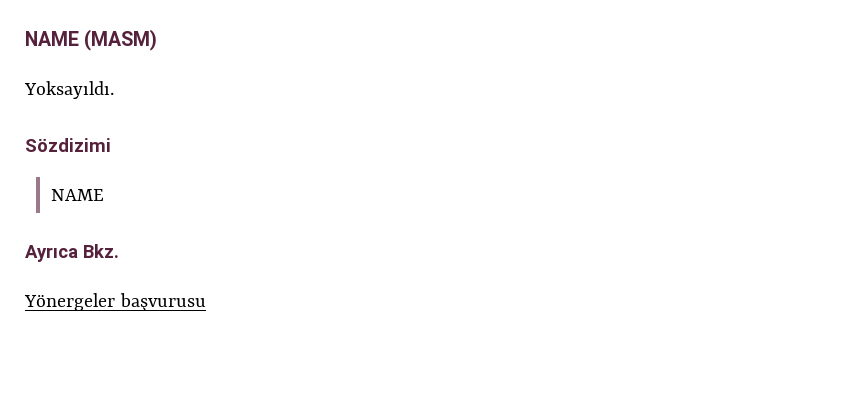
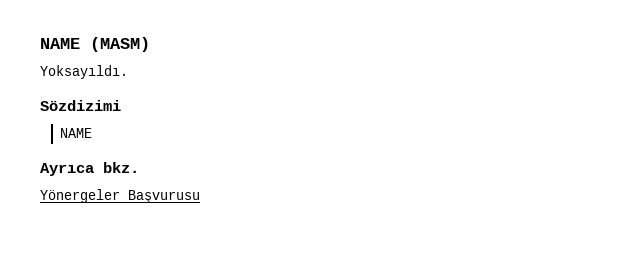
[83,244,119,258] Bkz. -> [103,162,139,173] bkz.
[119,293,206,311] başvurusu -> [128,190,200,203] Başvurusu

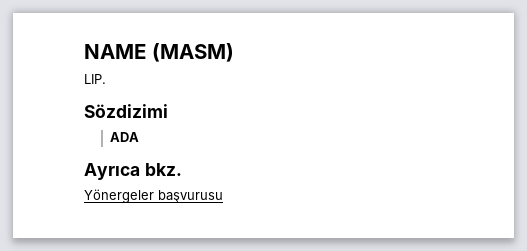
[40,65,128,79] Yoksayıldı. -> [84,74,106,84] LIP.
[60,128,93,138] NAME -> [109,132,139,142] ADA
[128,190,200,203] Başvurusu -> [158,190,223,203] başvurusu

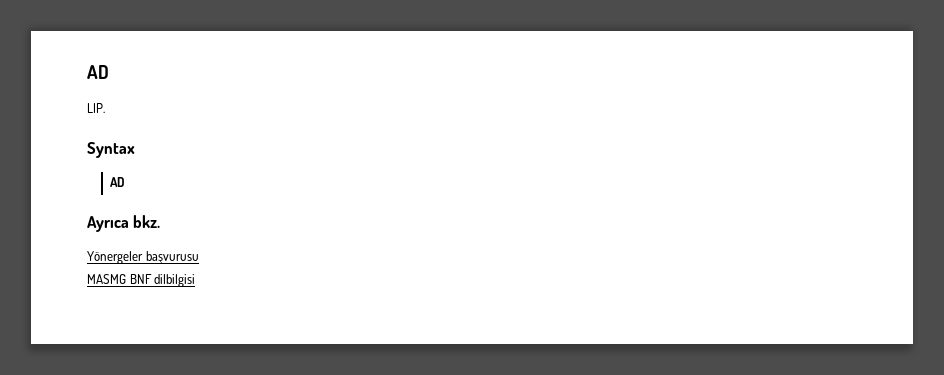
[84,43,234,62] NAME (MASM) -> [87,65,109,79] AD
[84,104,168,118] [109,132,139,142] Sözdizimi // ADA -> [87,142,135,158] [109,177,125,187] Syntax // AD
(223, 196) none -> [87,274,196,287] // MASMG BNF dilbilgisi

